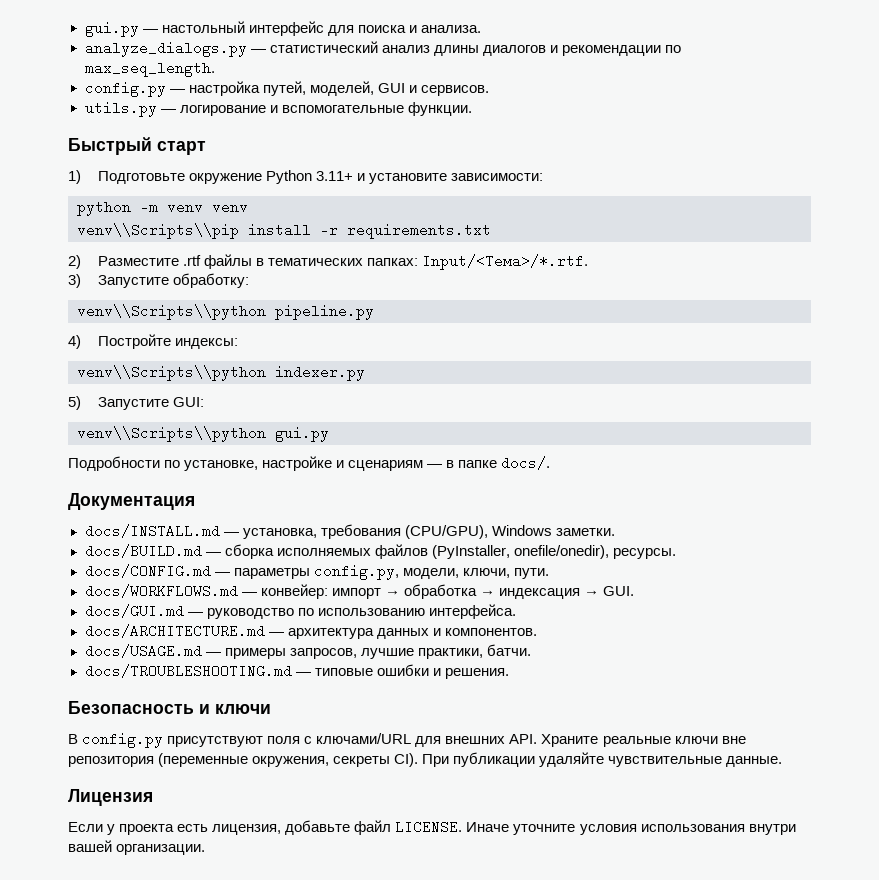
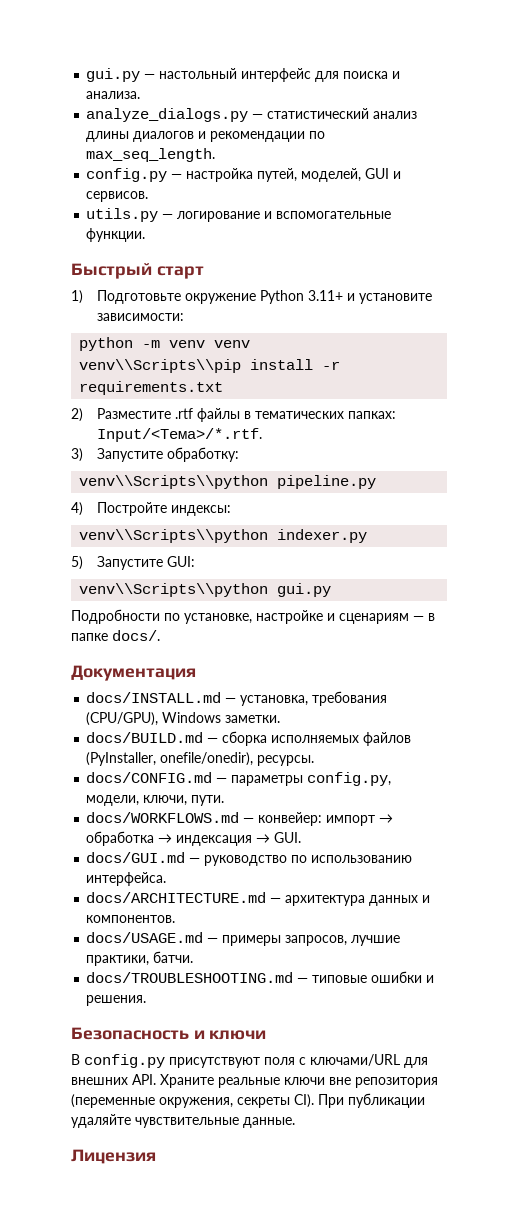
[68,820,796,835] [68,840,206,855] // Если у проекта есть лицензия, добавьте файл LICENSE. Иначе уточните условия использования внутри вашей организации. -> (156, 1156) none

